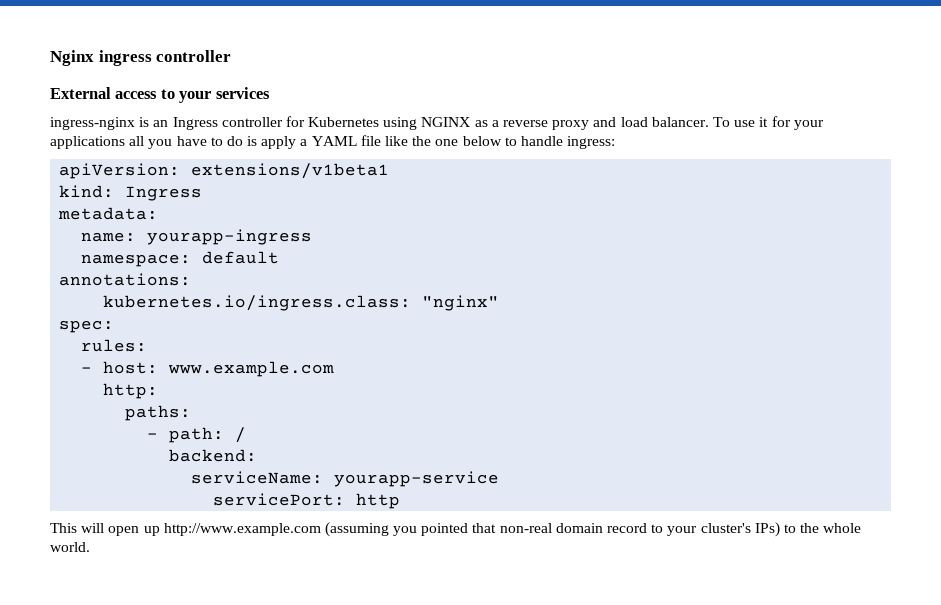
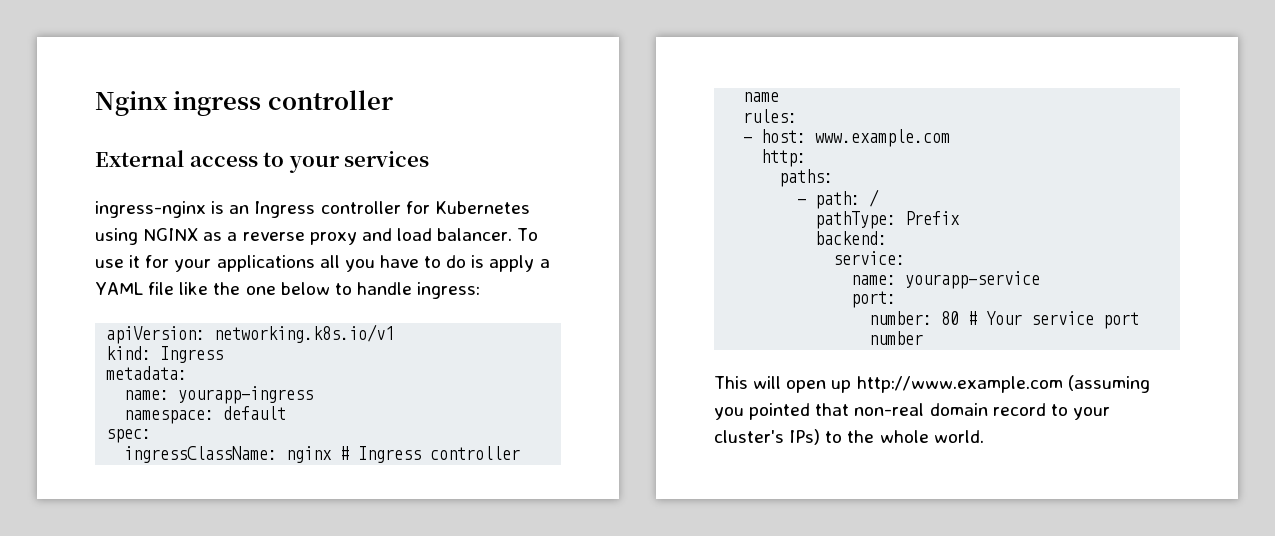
[191,163,390,179] extensions/v1beta1 -> [214,324,395,343] networking.k8s.io/v1
[59,273,192,286] [103,295,500,311] [59,320,115,333] annotations: // kubernetes.io/ingress.class: "nginx" // spec: -> [106,429,152,443] [124,446,521,463] [743,92,780,102] spec: // ingressClassName: nginx # Ingress controller name
(247, 435) none -> [815,211,961,229] // pathType: Prefix
[191,471,324,484] serviceName: -> [833,251,906,265] [851,275,897,285] service: // name:
[213,493,401,509] servicePort: http -> [851,291,897,308] [869,311,1140,329] [869,331,924,345] port: // number: 80 # Your service port number

